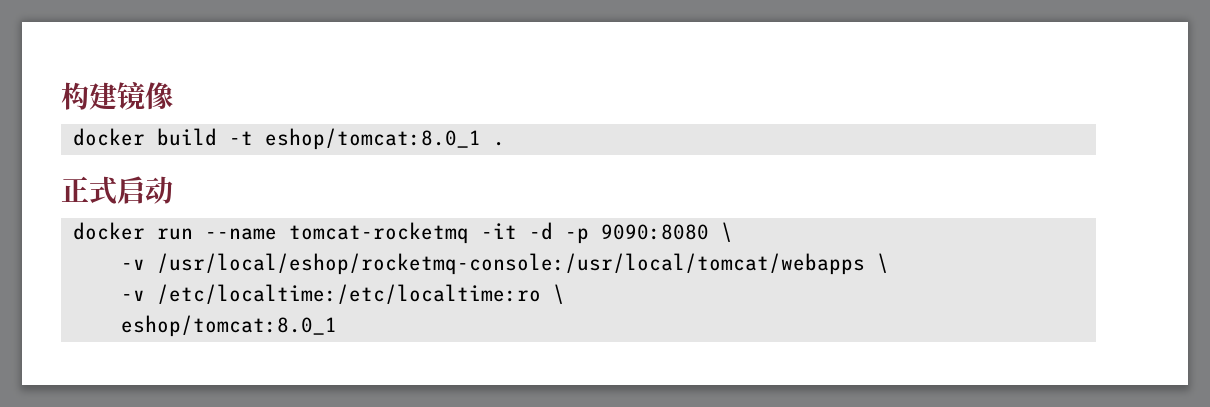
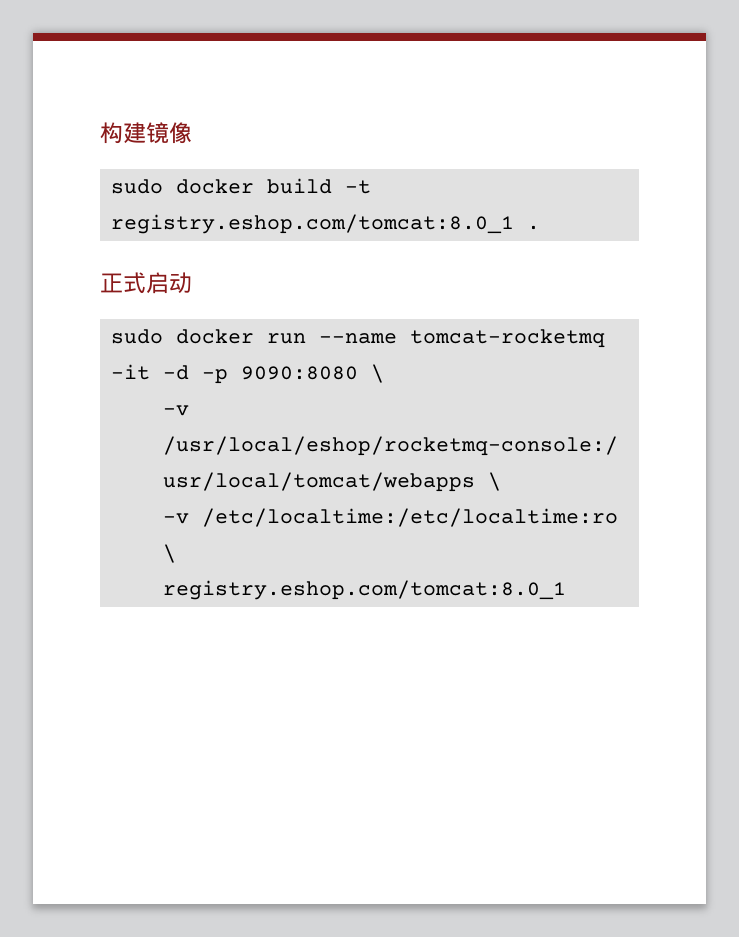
(173, 96) none -> [110,179,163,194] sudo
[265,128,481,150] eshop/tomcat:8.0_1 -> [110,214,514,234] registry.eshop.com/tomcat:8.0_1
(173, 190) none -> [110,329,163,344] sudo
[121,315,337,337] eshop/tomcat:8.0_1 -> [162,580,566,600] registry.eshop.com/tomcat:8.0_1

